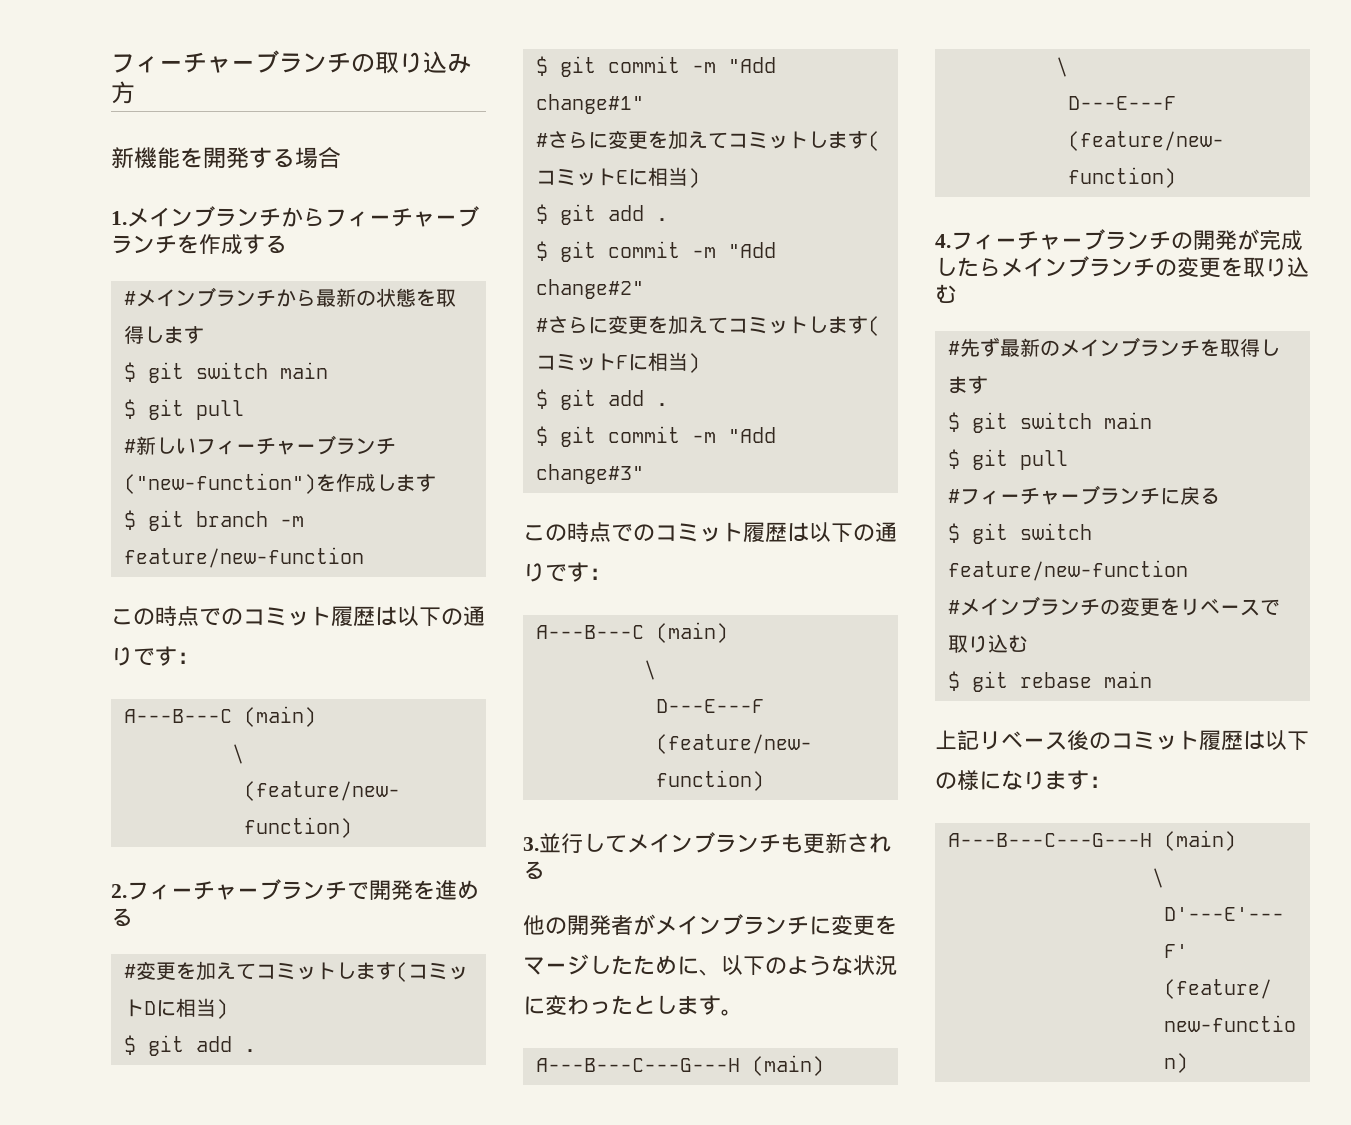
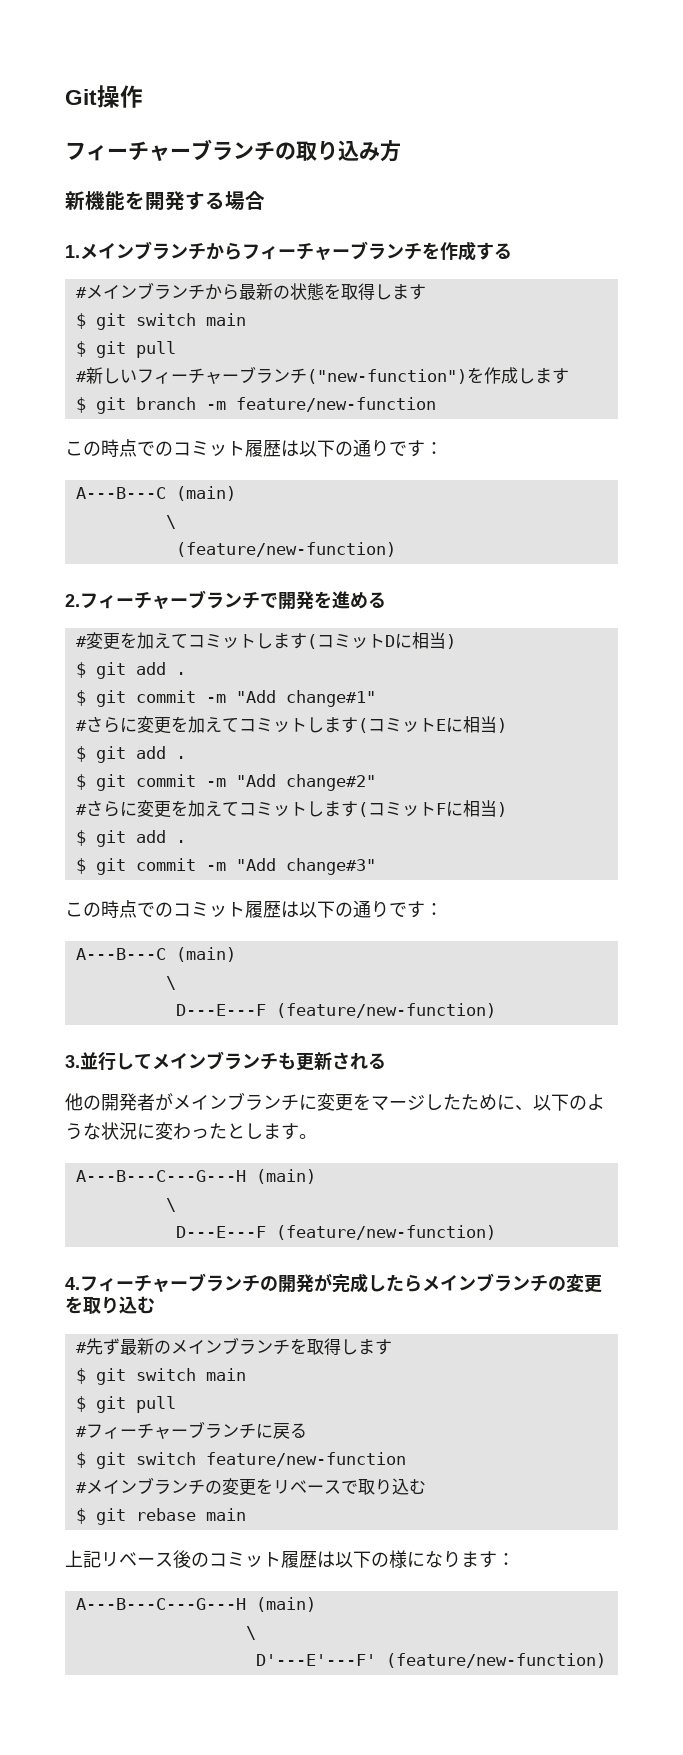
(111, 63) none -> [65,85,143,108] Git操作 //

